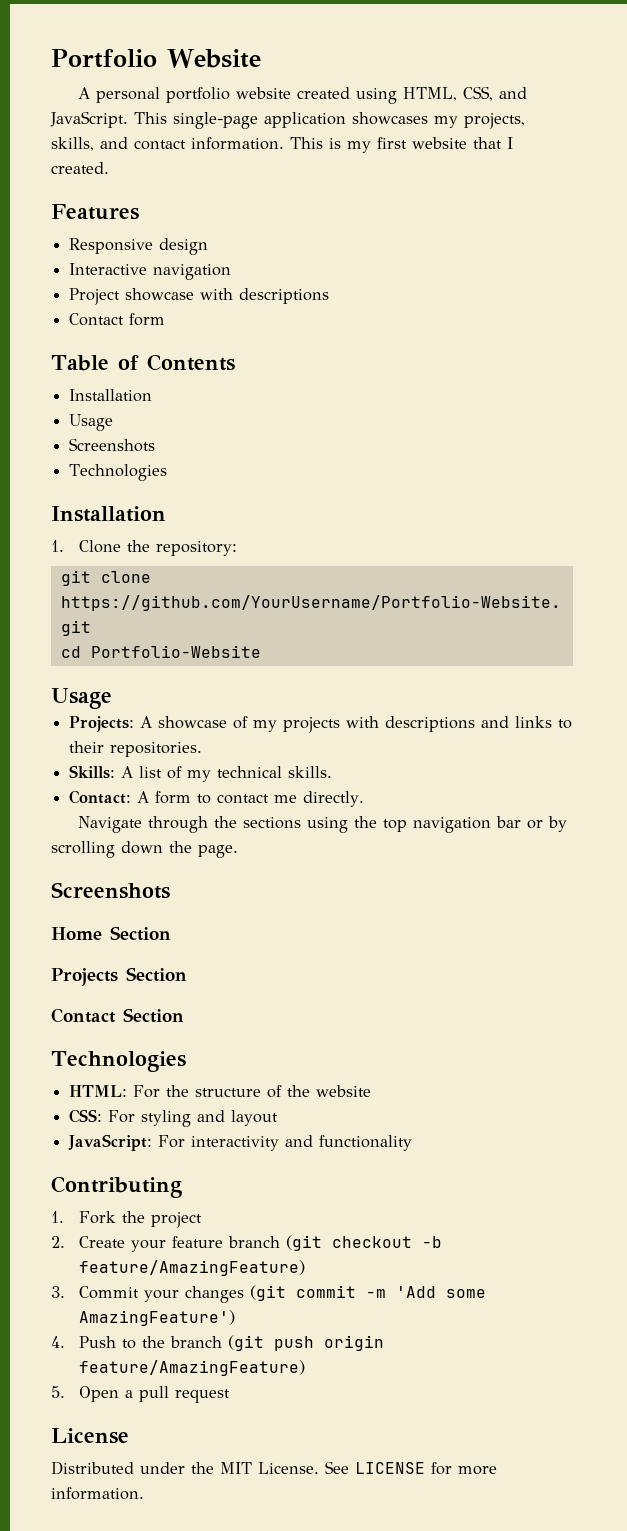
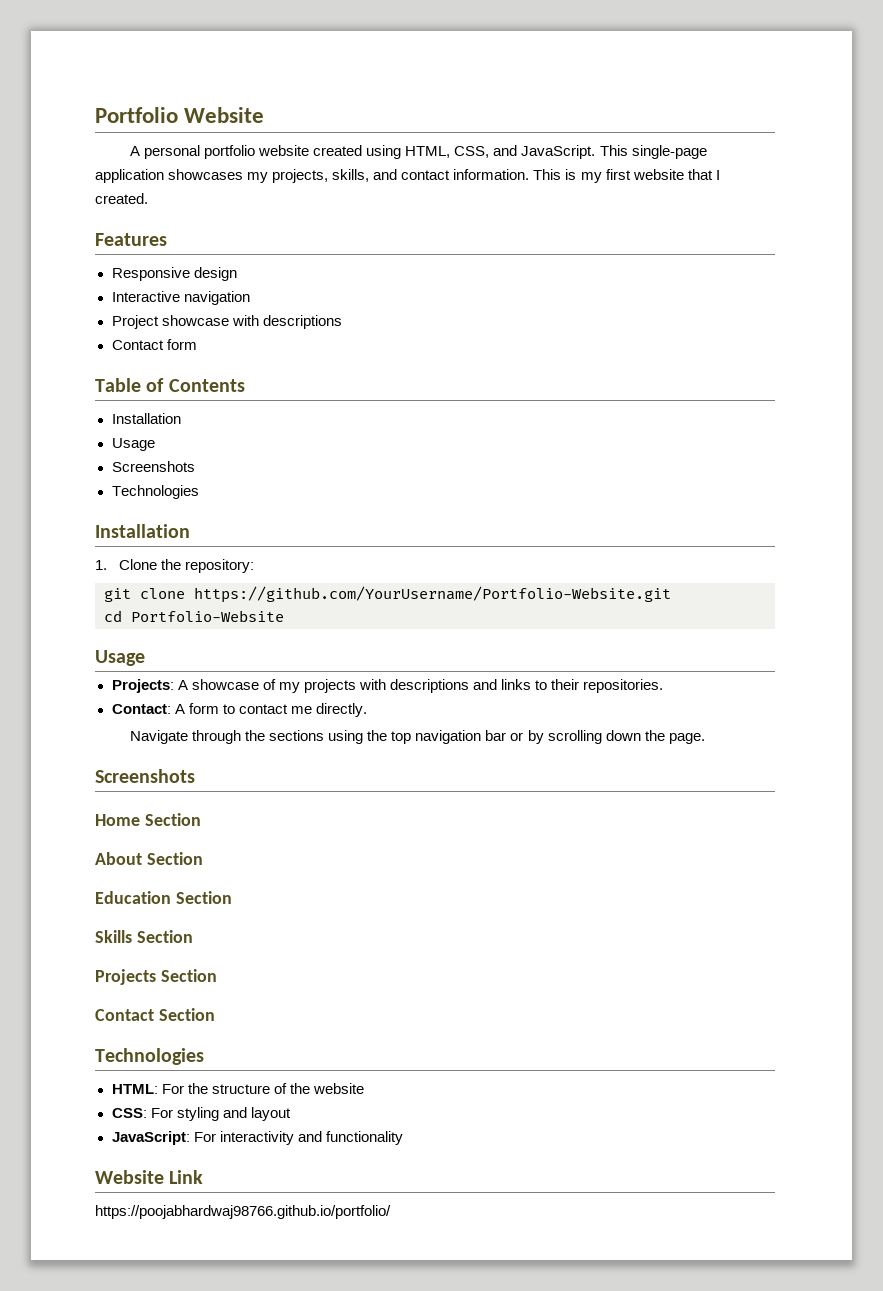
[69,765,333,782] // Skills: A list of my technical skills. -> (664, 686) none
(171, 933) none -> [95,852,203,865] [95,891,232,904] [95,930,193,943] // About Section // Education Section // Skills Section
[51,1176,182,1198] [51,1211,202,1228] [51,1235,442,1252] [78,1260,305,1276] [51,1285,486,1303] [78,1310,235,1326] [51,1335,384,1351] [78,1360,305,1376] [51,1386,230,1403] [51,1428,129,1444] [51,1461,497,1475] [51,1487,144,1500] Contributing // 1. Fork the project // 2. Create your feature branch (git checkout -b feature/AmazingFeature) // 3. Commit your changes (git commit -m 'Add some AmazingFeature') // 4. Push to the branch (git push origin feature/AmazingFeature) // 5. Open a pull request // License // Distributed under the MIT License. See LICENSE for more information. -> [95,1170,204,1184] [95,1205,391,1219] Website Link // https://poojabhardwaj98766.github.io/portfolio/

